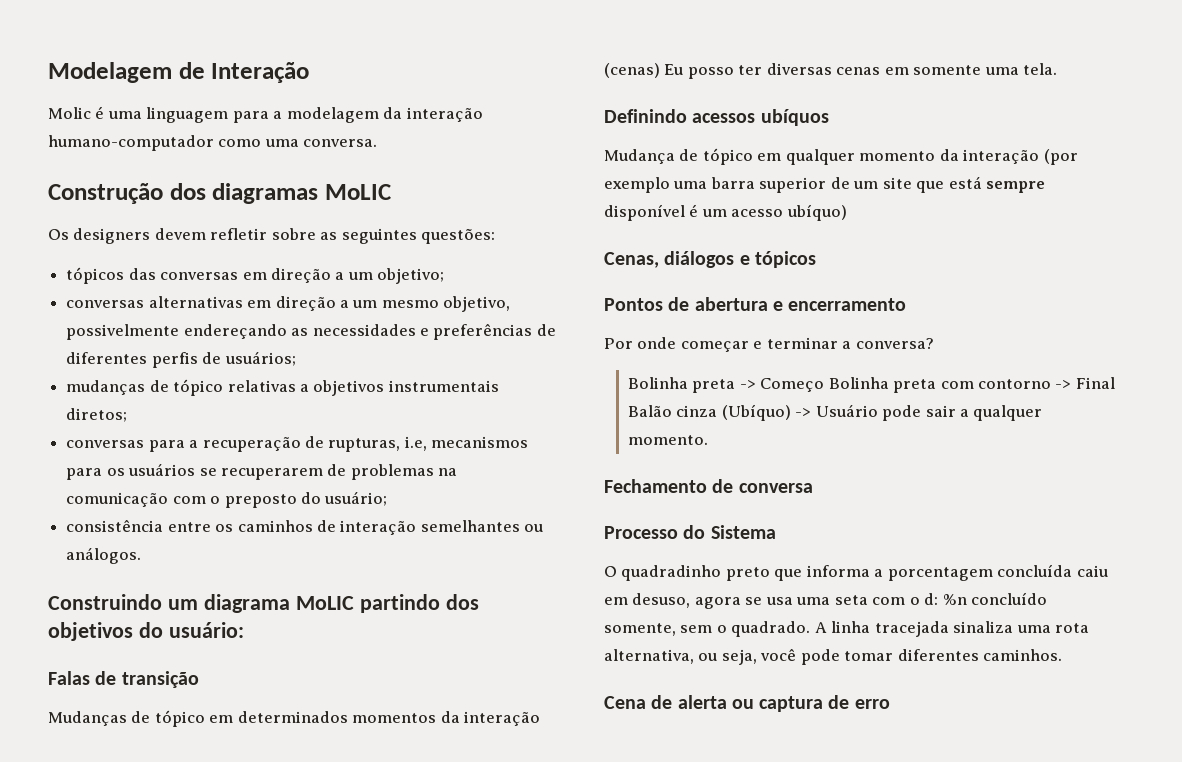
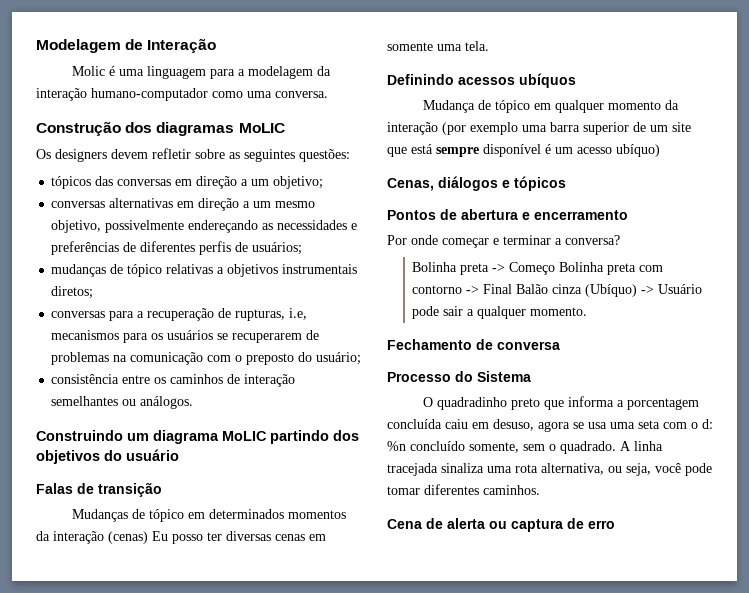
[168,622,244,638] usuário: -> [126,449,179,461] usuário

